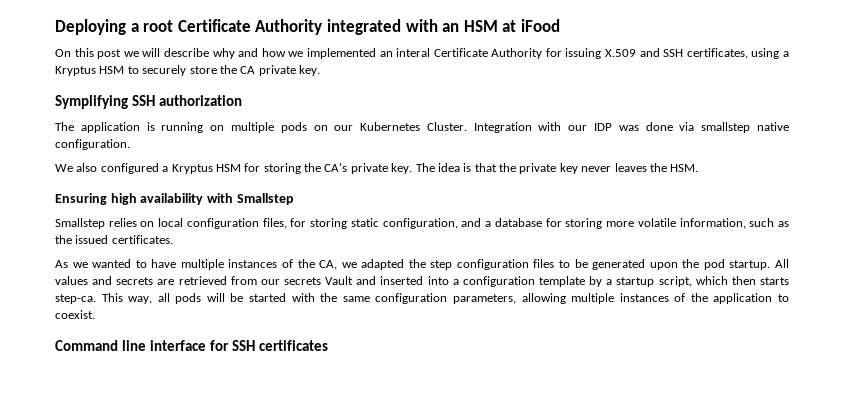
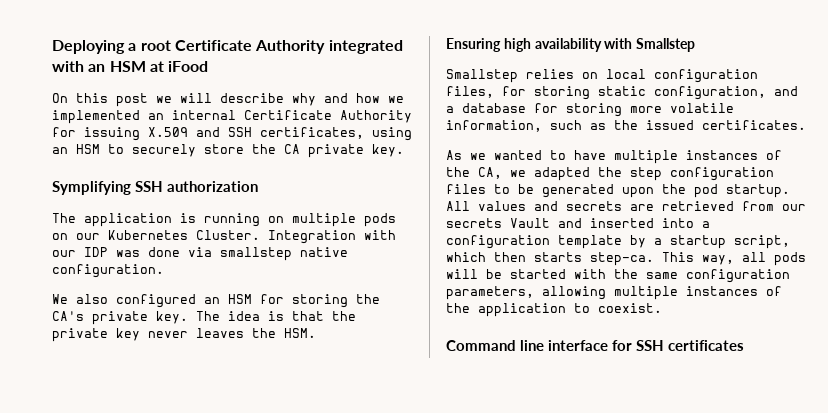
[396,48,431,57] interal -> [172,110,236,120] internal
[783,51,789,57] [55,66,96,76] a Kryptus -> [52,147,68,154] an
[162,164,213,174] a Kryptus -> [204,297,220,304] an

